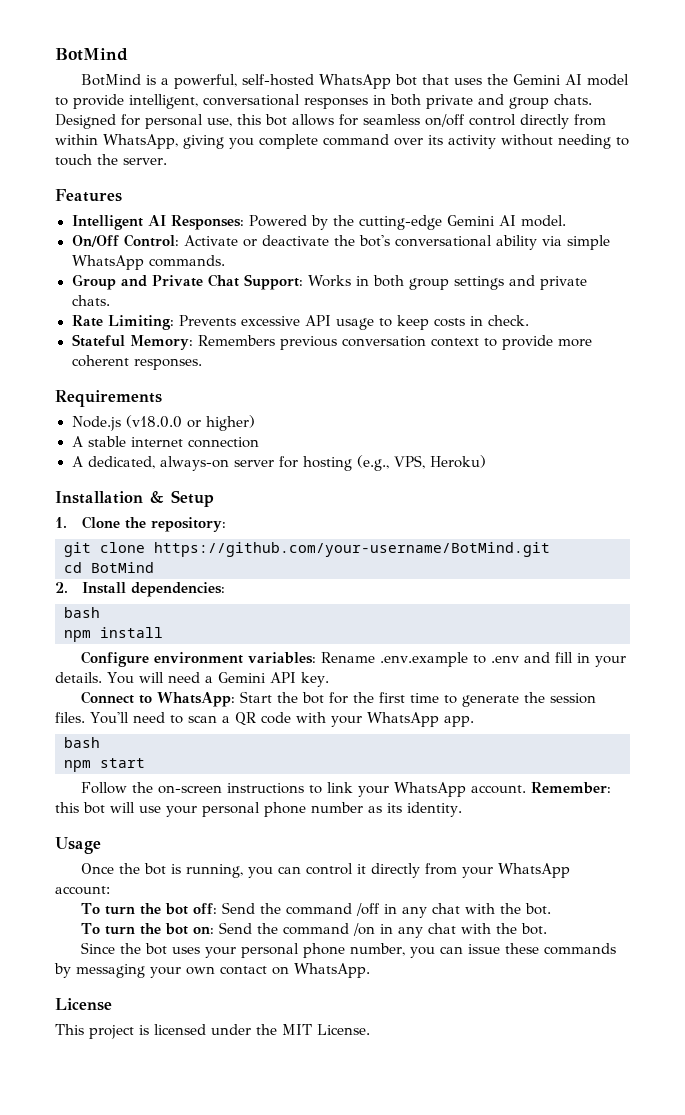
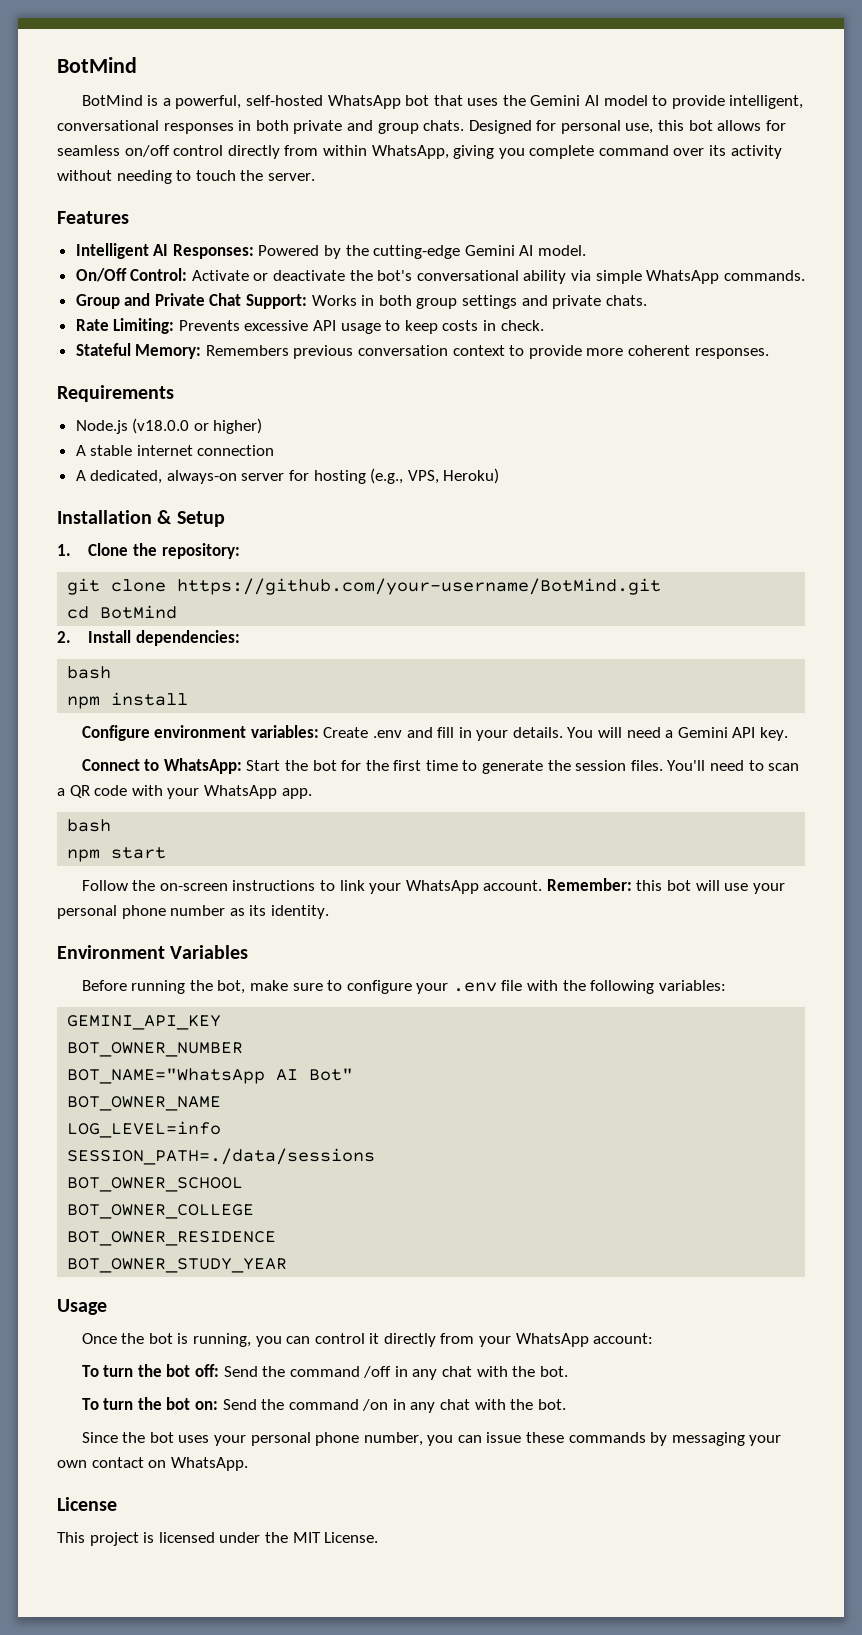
[321,652,487,667] Rename .env.example to -> [323,727,369,738] Create
(462, 809) none -> [57,945,249,959] [81,980,726,994] [67,1015,222,1030] [67,1042,244,1057] [67,1068,354,1084] [67,1096,222,1111] [67,1121,222,1138] [67,1148,376,1165] [67,1177,244,1192] [67,1204,255,1219] [67,1231,277,1246] [67,1258,288,1273] // Environment Variables // Before running the bot, make sure to configure your .env file with the following variables: // GEMINI_API_KEY // BOT_OWNER_NUMBER // BOT_NAME="WhatsApp AI Bot" // BOT_OWNER_NAME // LOG_LEVEL=info // SESSION_PATH=./data/sessions // BOT_OWNER_SCHOOL // BOT_OWNER_COLLEGE // BOT_OWNER_RESIDENCE // BOT_OWNER_STUDY_YEAR

